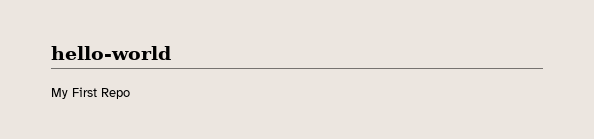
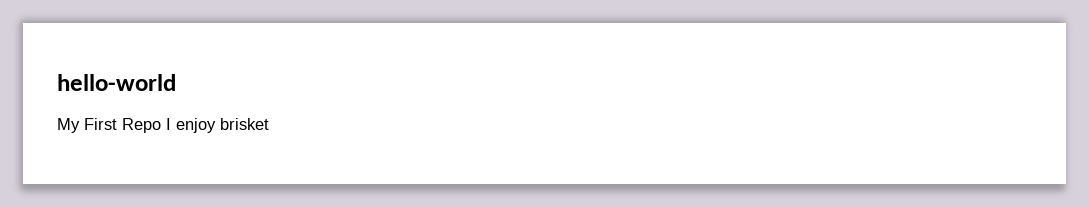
(130, 93) none -> [166,118,269,133] I enjoy brisket

